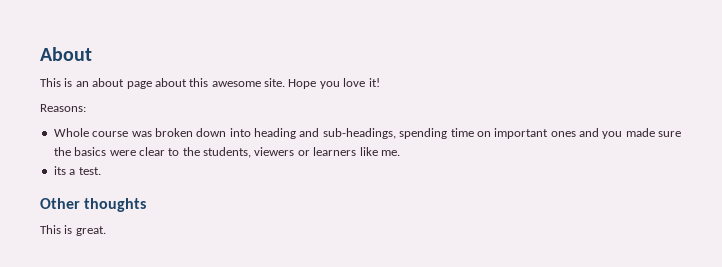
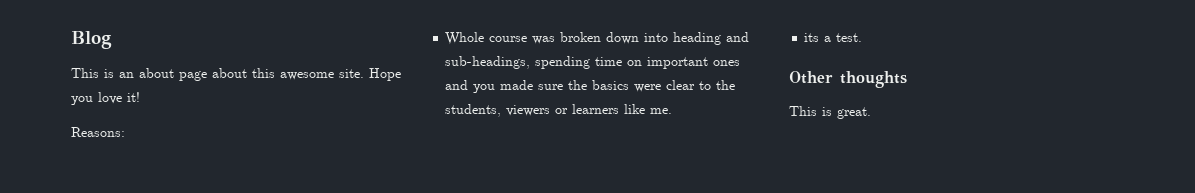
[40,47,92,61] About -> [71,31,112,49] Blog

